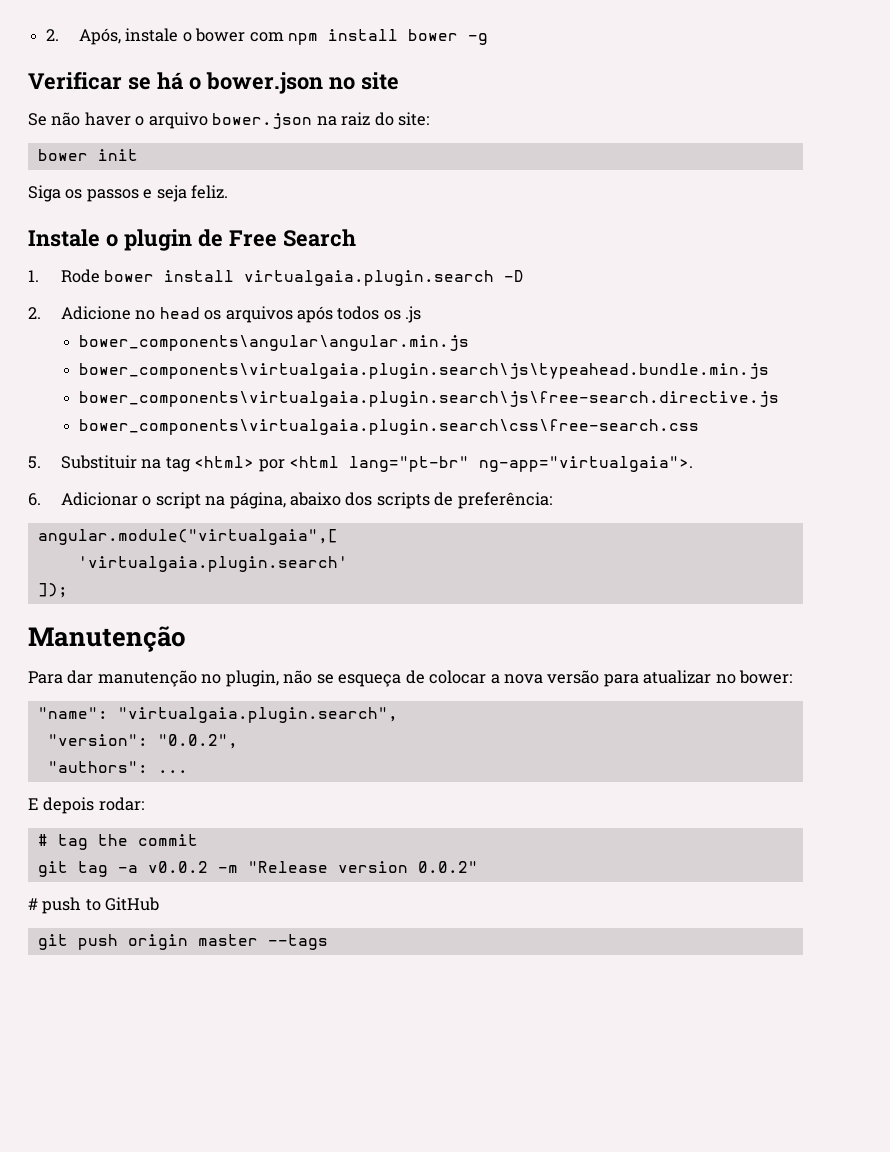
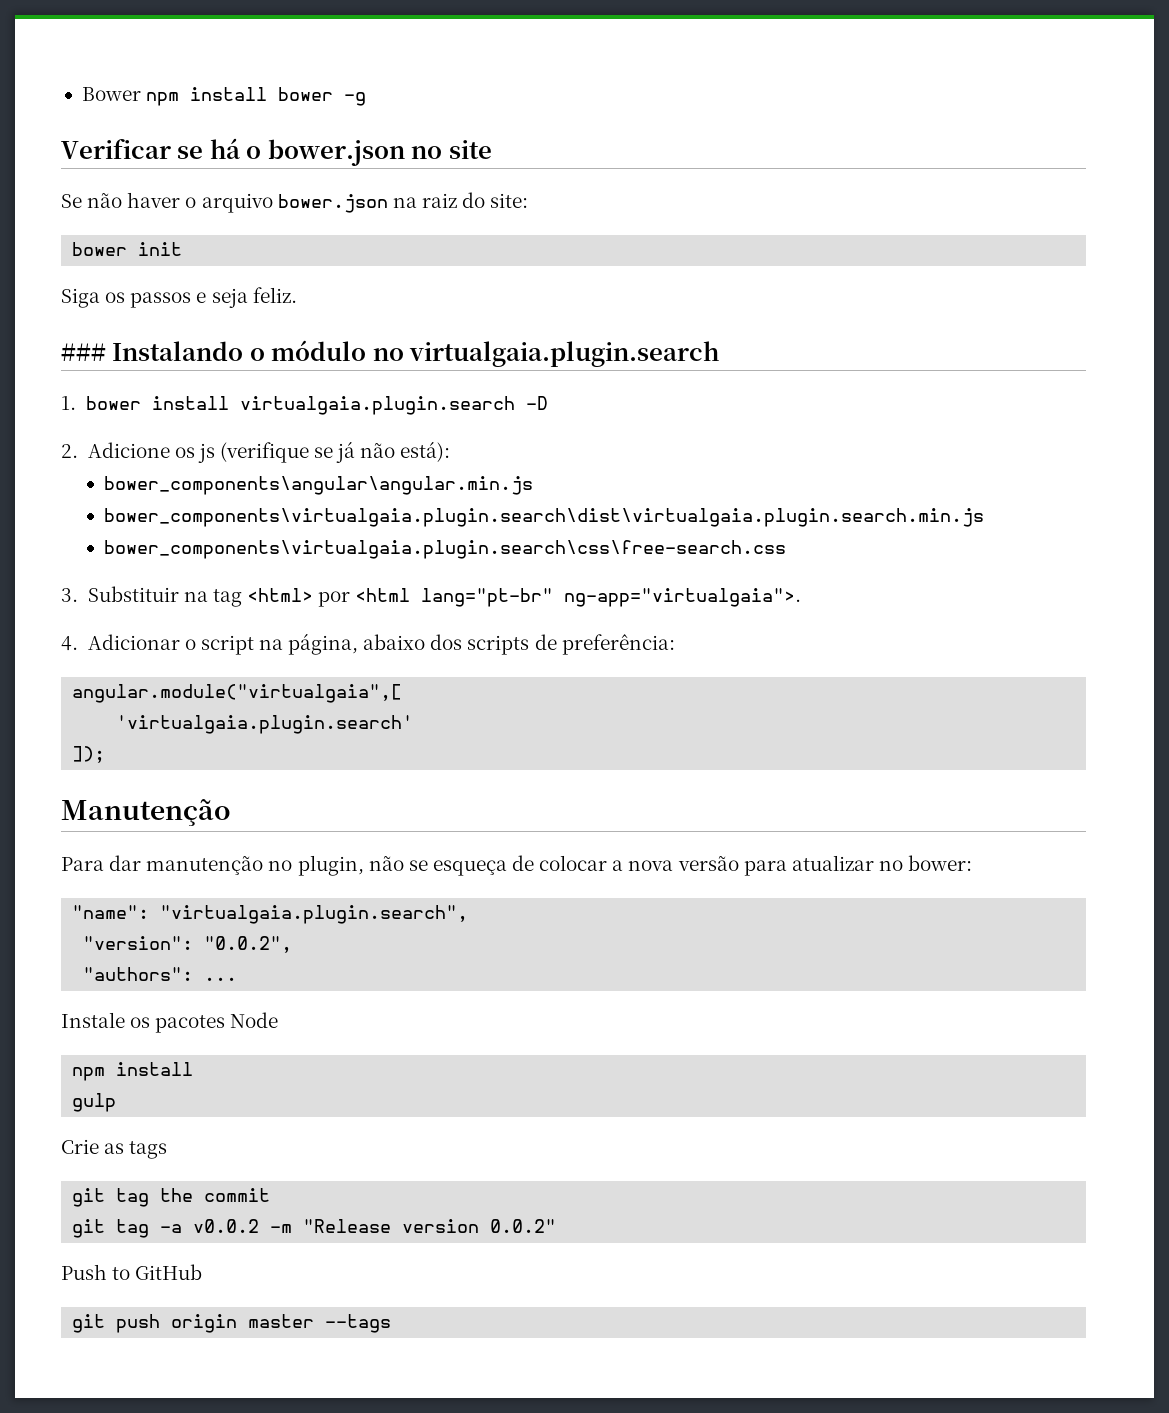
[46,28,284,45] 2. Após, instale o bower com -> [81,87,141,101] Bower
[28,229,356,251] Instale o plugin de Free Search -> [61,340,720,367] ### Instalando o módulo no virtualgaia.plugin.search
[60,269,100,283] Rode -> (76, 403) none
[135,306,422,323] no head os arquivos após todos os .js -> [174,441,451,463] os js (verifique se já não está):
[78,363,769,379] [78,391,779,407] bower_components\virtualgaia.plugin.search\js\typeahead.bundle.min.js // bower_components\virtualgaia.plugin.search\js\free-search.directive.js -> [103,508,984,527] bower_components\virtualgaia.plugin.search\dist\virtualgaia.plugin.search.min.js
[28,456,41,469] 5. -> [61,588,78,602] 3.
[28,493,41,506] 6. -> [61,636,78,651] 4.
[28,797,144,814] [37,834,48,846] E depois rodar: // # -> [61,1012,279,1033] [72,1062,194,1081] [72,1093,117,1112] [61,1139,168,1159] [72,1188,106,1207] Instale os pacotes Node // npm install // gulp // Crie as tags // git
[28,897,82,914] # push -> [61,1264,107,1280] Push

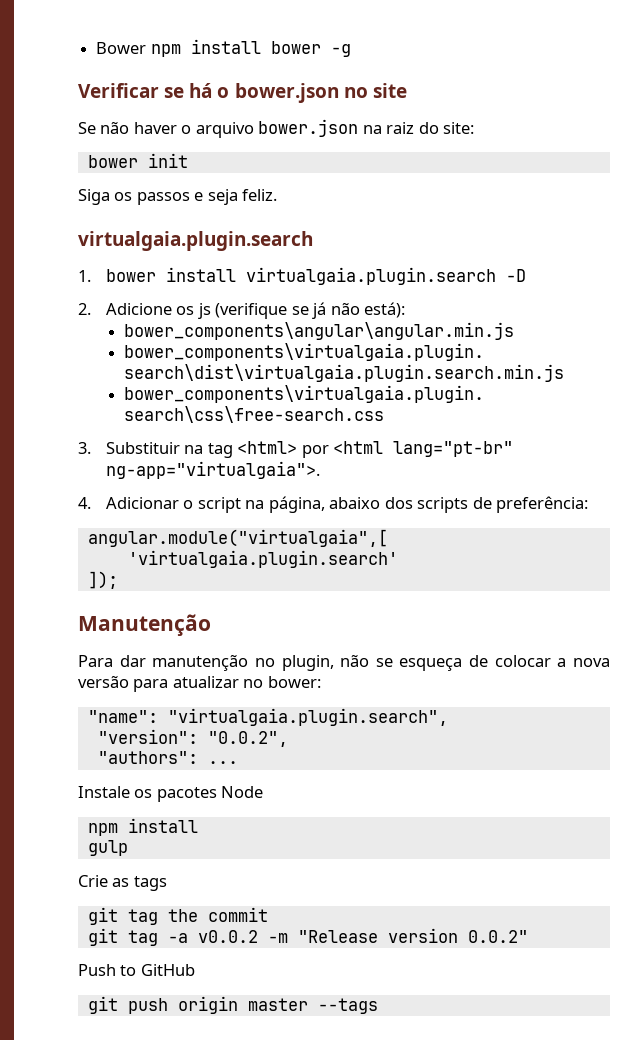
[61,340,404,361] ### Instalando o módulo no -> (278, 195) none

